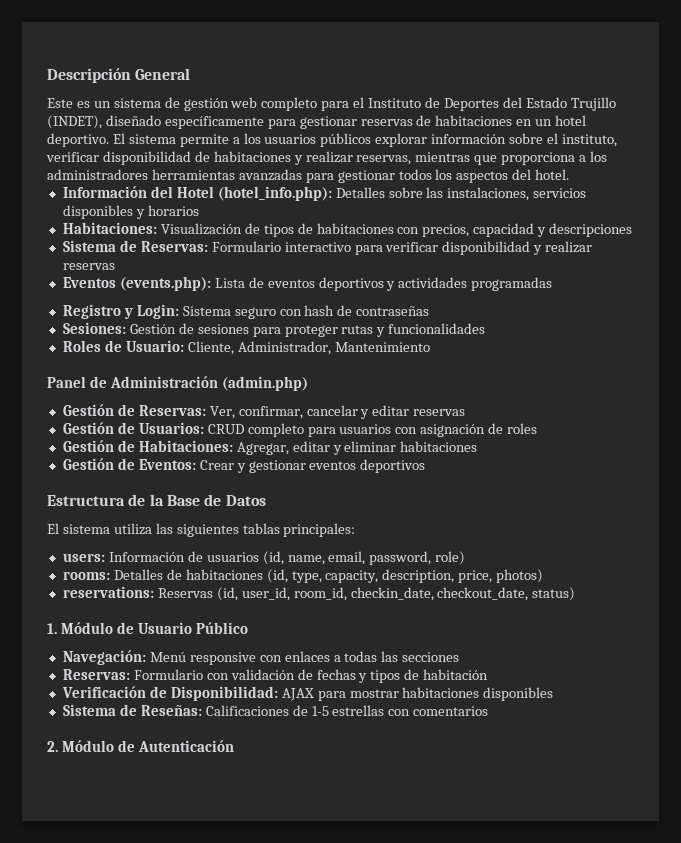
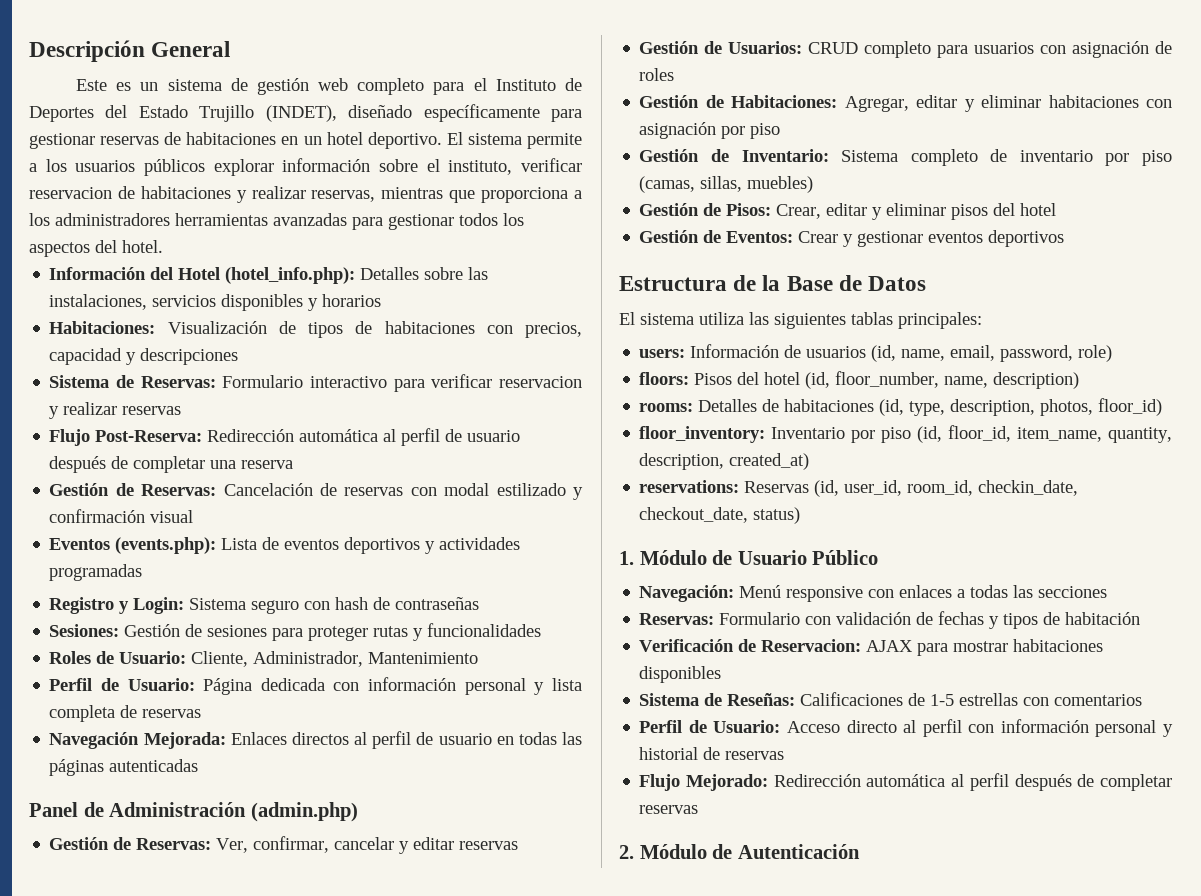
[102,151,191,165] disponibilidad -> [29,187,112,199] reservacion
[442,241,531,255] disponibilidad -> [499,376,582,388] reservacion
(115, 266) none -> [49,428,521,446] [49,456,294,473] [49,483,583,500] [49,509,194,523] // Flujo Post-Reserva: Redirección automática al perfil de usuario después de completar una reserva // Gestión de Reservas: Cancelación de reservas con modal estilizado y confirmación visual
(430, 347) none -> [49,677,582,695] [49,705,202,722] [49,731,582,749] [49,759,199,776] // Perfil de Usuario: Página dedicada con información personal y lista completa de reservas // Navegación Mejorada: Enlaces directos al perfil de usuario en todas las páginas autenticadas
(478, 446) none -> [1146,99,1172,108] [639,122,781,139] [639,149,1172,166] [639,176,814,193] [639,203,1057,220] con asignación por piso // Gestión de Inventario: Sistema completo de inventario por piso (camas, sillas, muebles) // Gestión de Pisos: Crear, editar y eliminar pisos del hotel
(466, 558) none -> [639,371,1080,389] // floors: Pisos del hotel (id, floor_number, name, description)
[325,569,544,583] capacity, description, price, photos) -> [950,398,1163,416] [639,425,1172,443] [639,453,810,470] description, photos, floor_id) // floor_inventory: Inventario por piso (id, floor_id, item_name, quantity, description, created_at)
[170,686,278,701] Disponibilidad: -> [761,639,862,652] Reservacion:
(489, 711) none -> [639,719,1173,737] [639,747,785,760] [639,773,1172,791] [639,805,699,814] // Perfil de Usuario: Acceso directo al perfil con información personal y historial de reservas // Flujo Mejorado: Redirección automática al perfil después de completar reservas

